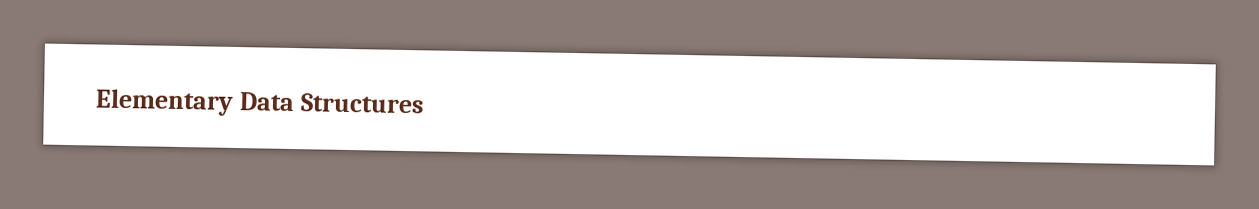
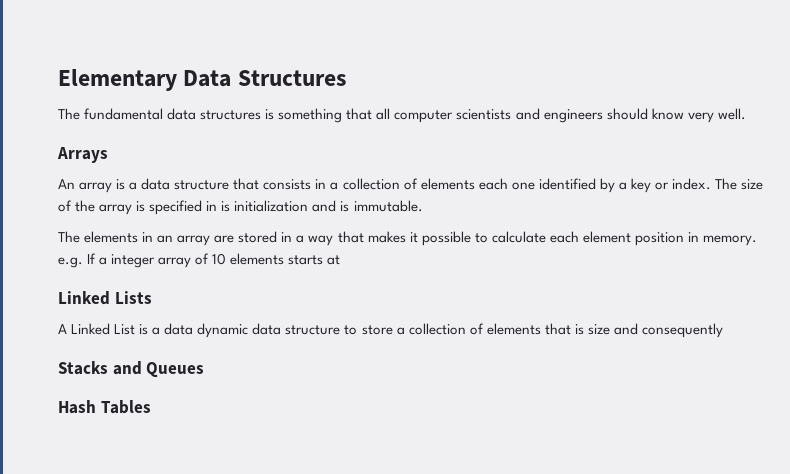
(426, 103) none -> [58,108,746,123] [57,147,108,163] [58,178,764,193] [58,200,423,215] [58,231,757,246] [58,253,341,268] [58,291,152,305] [58,323,723,338] [58,361,205,378] [58,400,151,414] // The fundamental data structures is something that all computer scientists and engineers should know very well. // Arrays // An array is a data structure that consists in a collection of elements each one identified by a key or index. The size of the array is specified in is initialization and is immutable. // The elements in an array are stored in a way that makes it possible to calculate each element position in memory. e.g. If a integer array of 10 elements starts at // Linked Lists // A Linked List is a data dynamic data structure to store a collection of elements that is size and consequently // Stacks and Queues // Hash Tables

